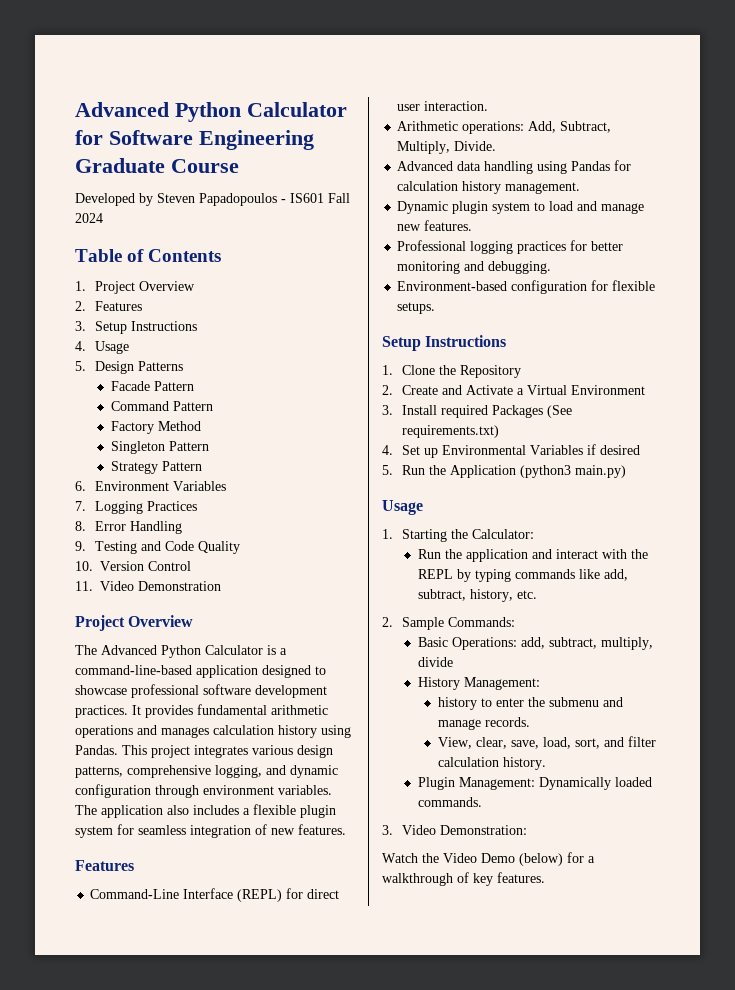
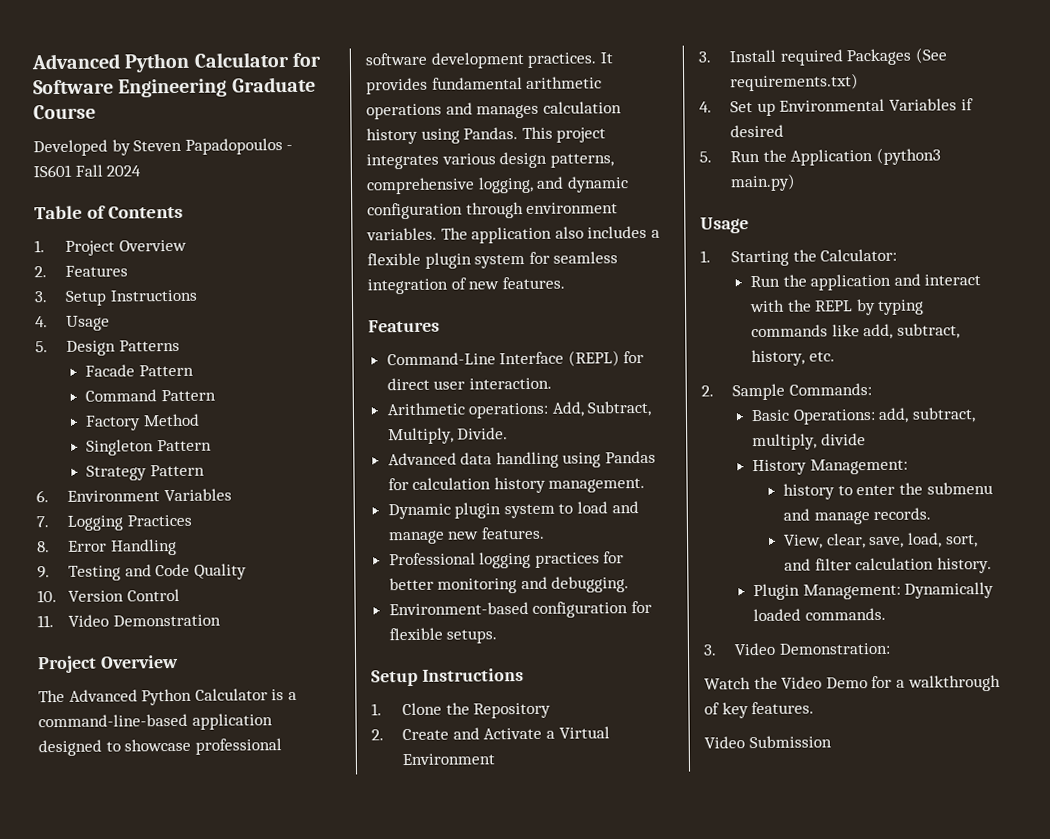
[519,853,563,866] (below) -> (868, 683) none
(545, 877) none -> [704,735,832,749] // Video Submission

